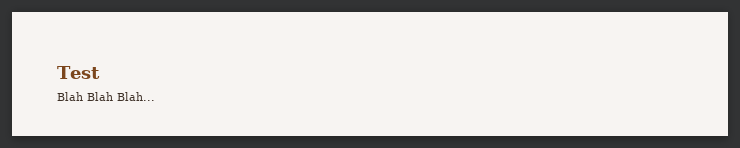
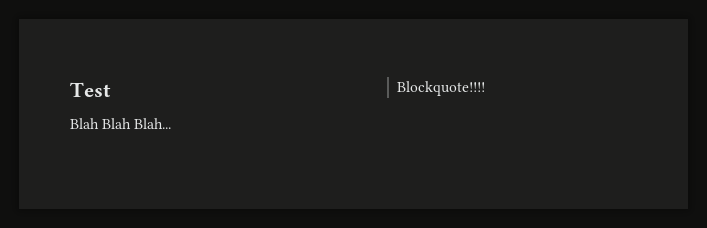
(155, 96) none -> [397,81,486,96] // Blockquote!!!!

